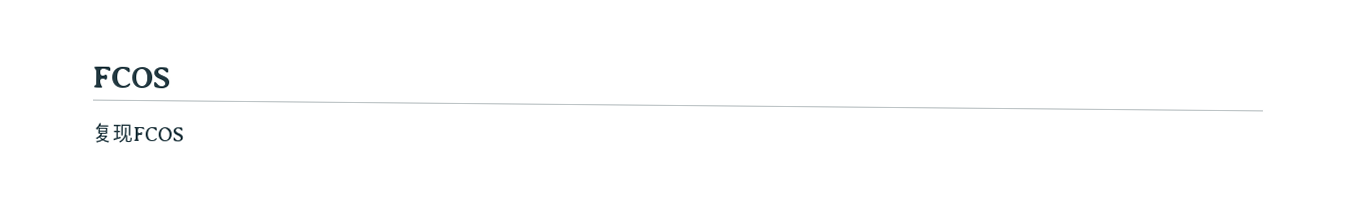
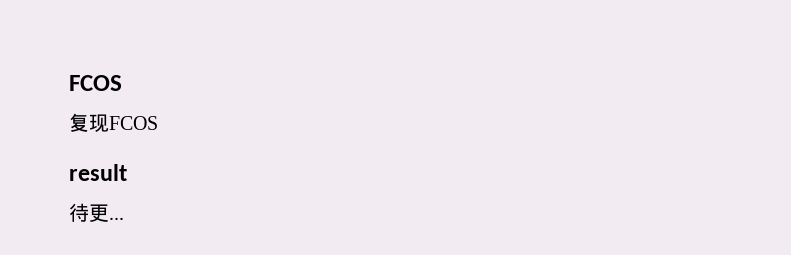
(184, 134) none -> [69,164,127,181] [69,203,124,222] // result // 待更...

